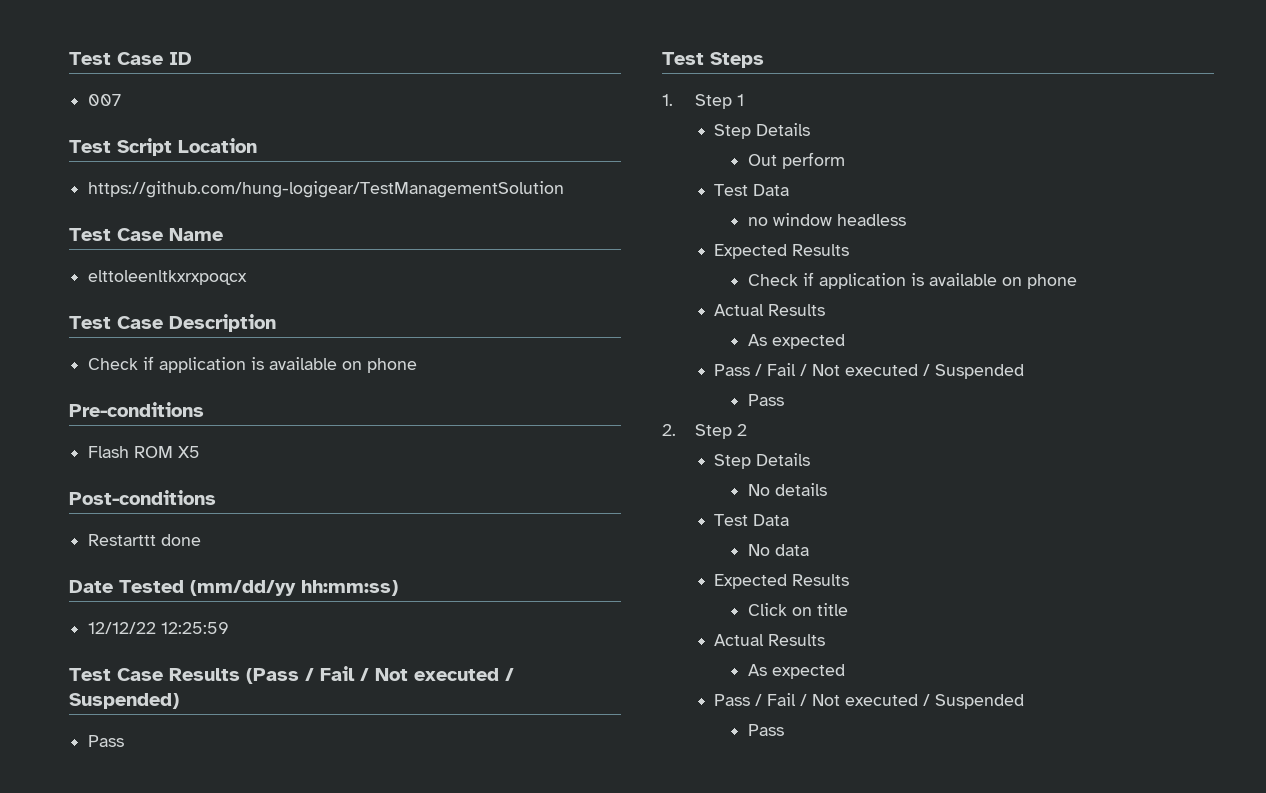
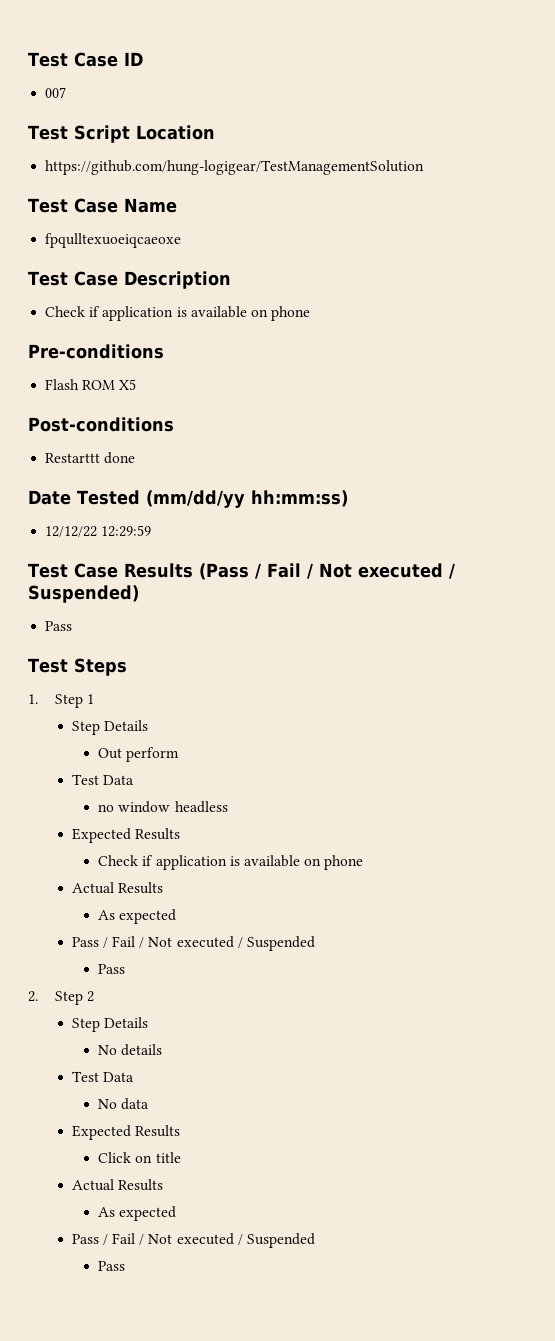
[88,270,248,285] elttoleenltkxrxpoqcx -> [45,233,182,248] fpqulltexuoeiqcaeoxe
[161,622,230,634] 12:25:59 -> [101,525,152,537] 12:29:59

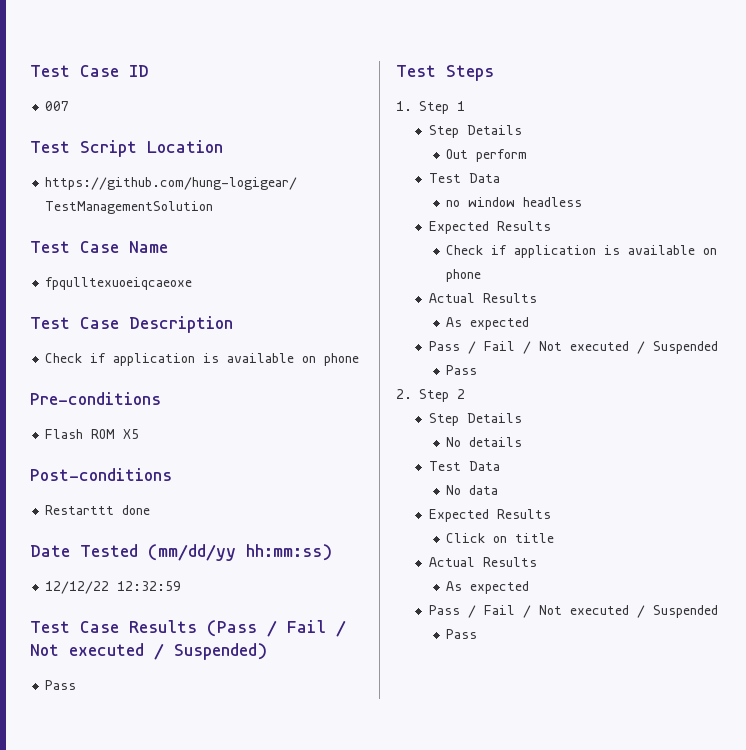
[101,525,152,537] 12:29:59 -> [117,581,182,591] 12:32:59

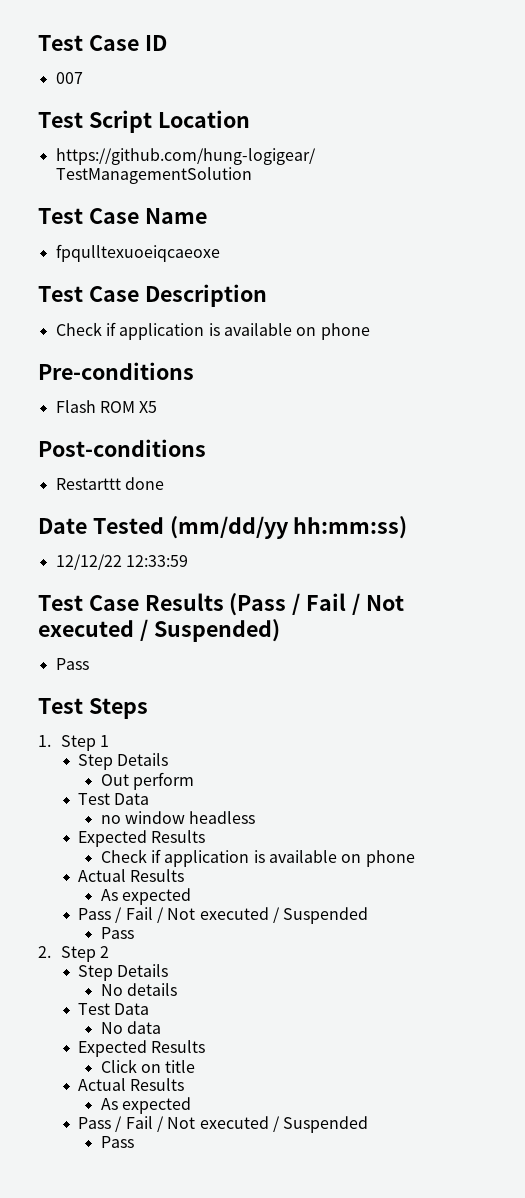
[117,581,182,591] 12:32:59 -> [125,555,188,567] 12:33:59

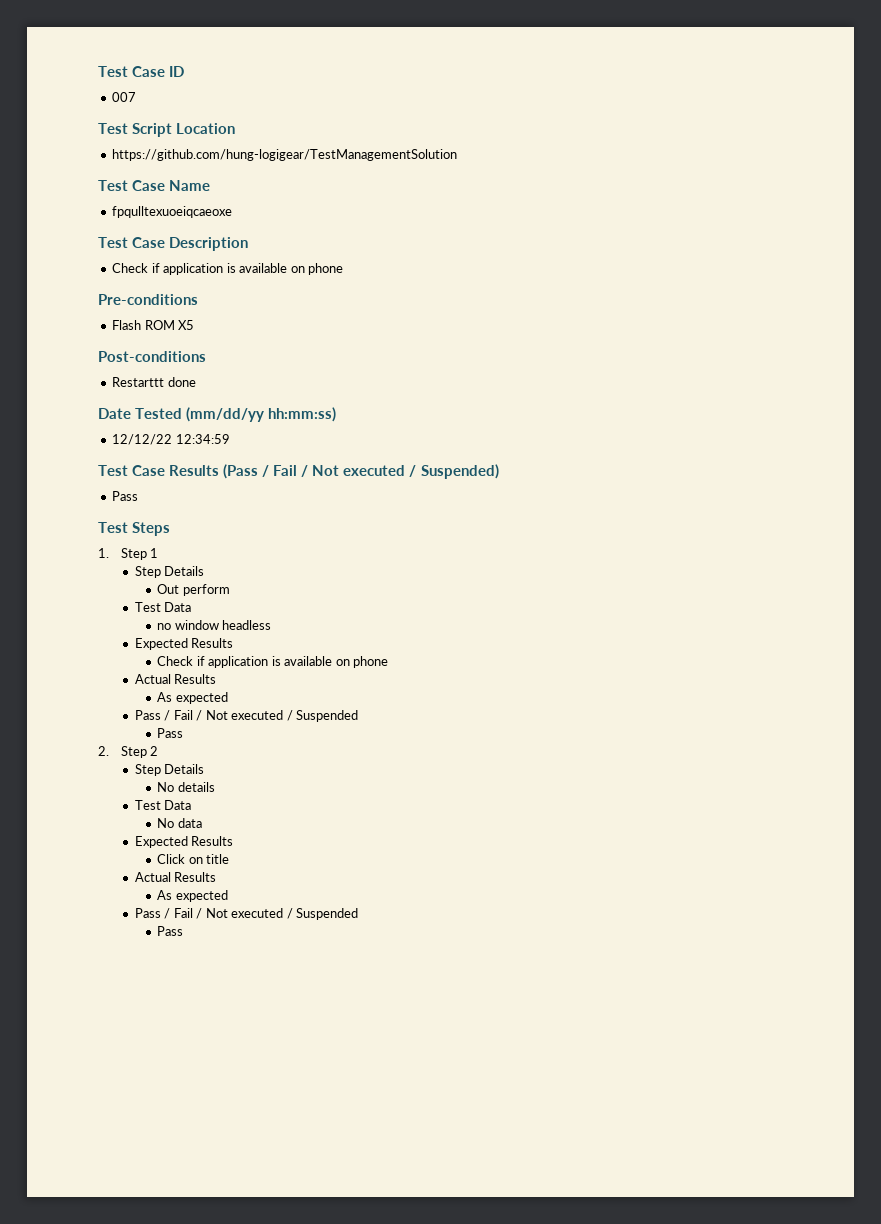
[125,555,188,567] 12:33:59 -> [175,434,230,444] 12:34:59

